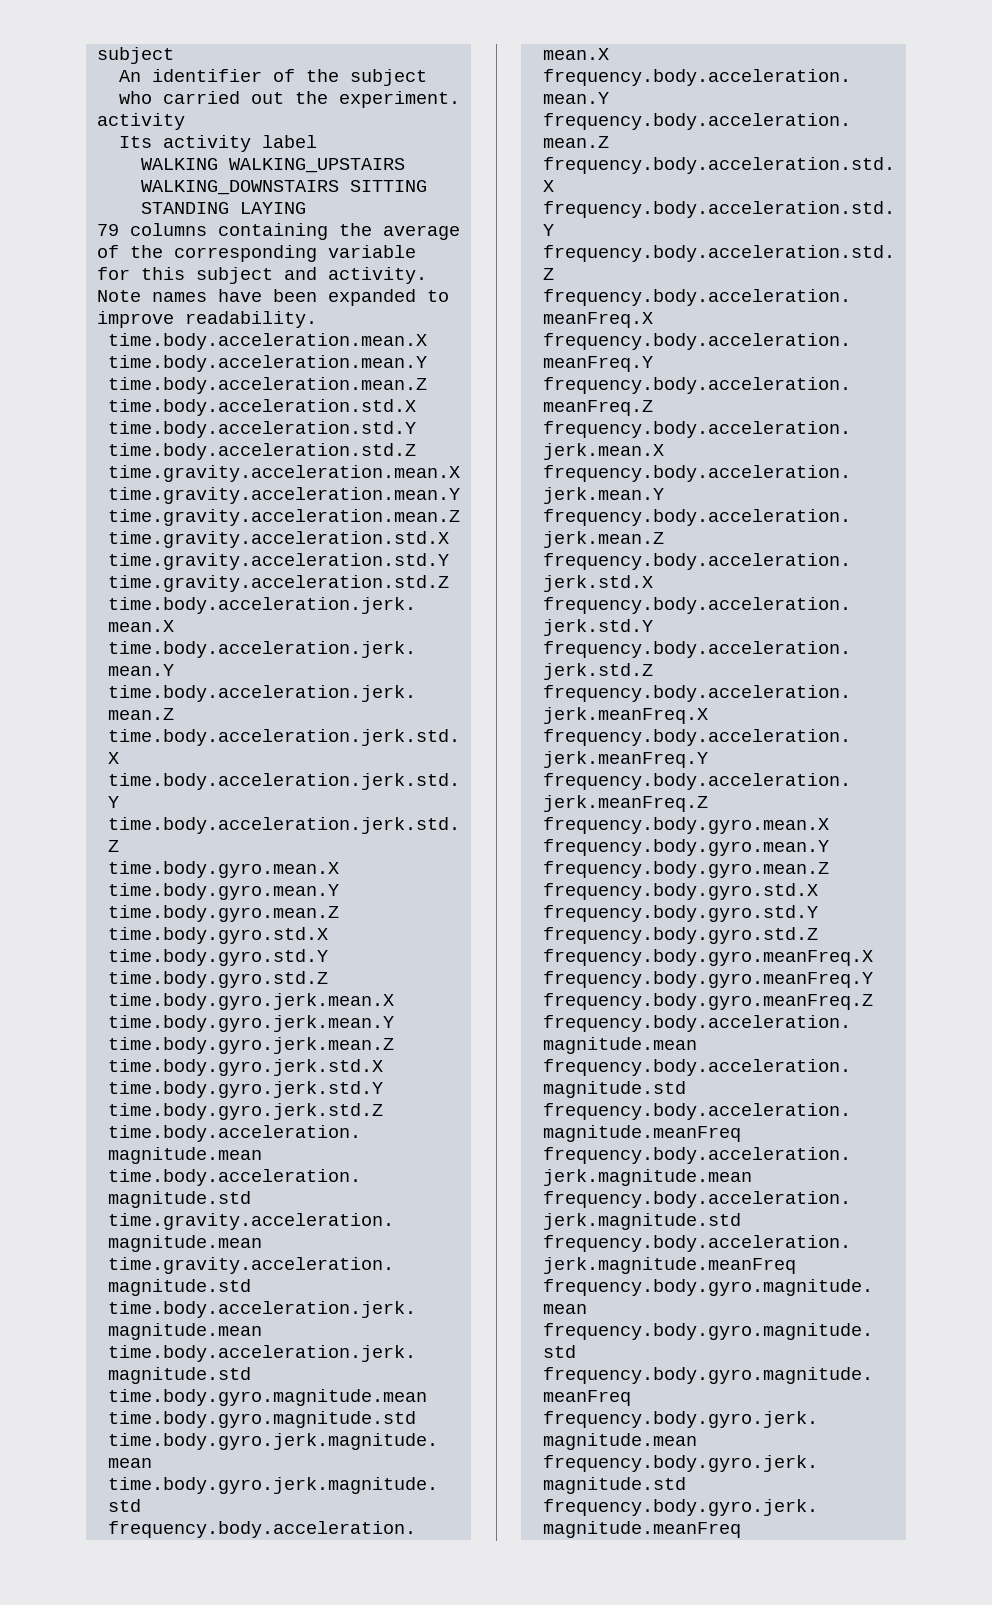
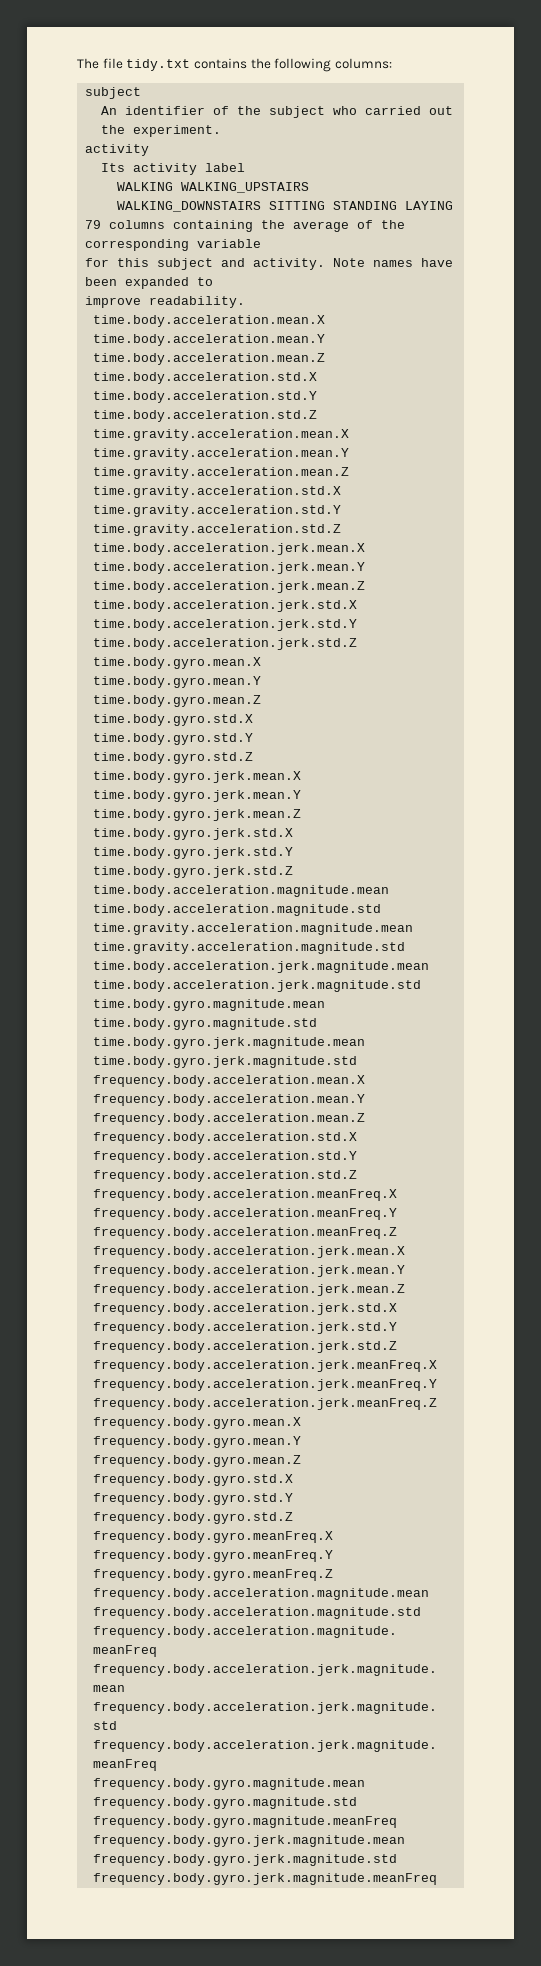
(96, 55) none -> [77,58,392,72] The file tidy.txt contains the following columns: //

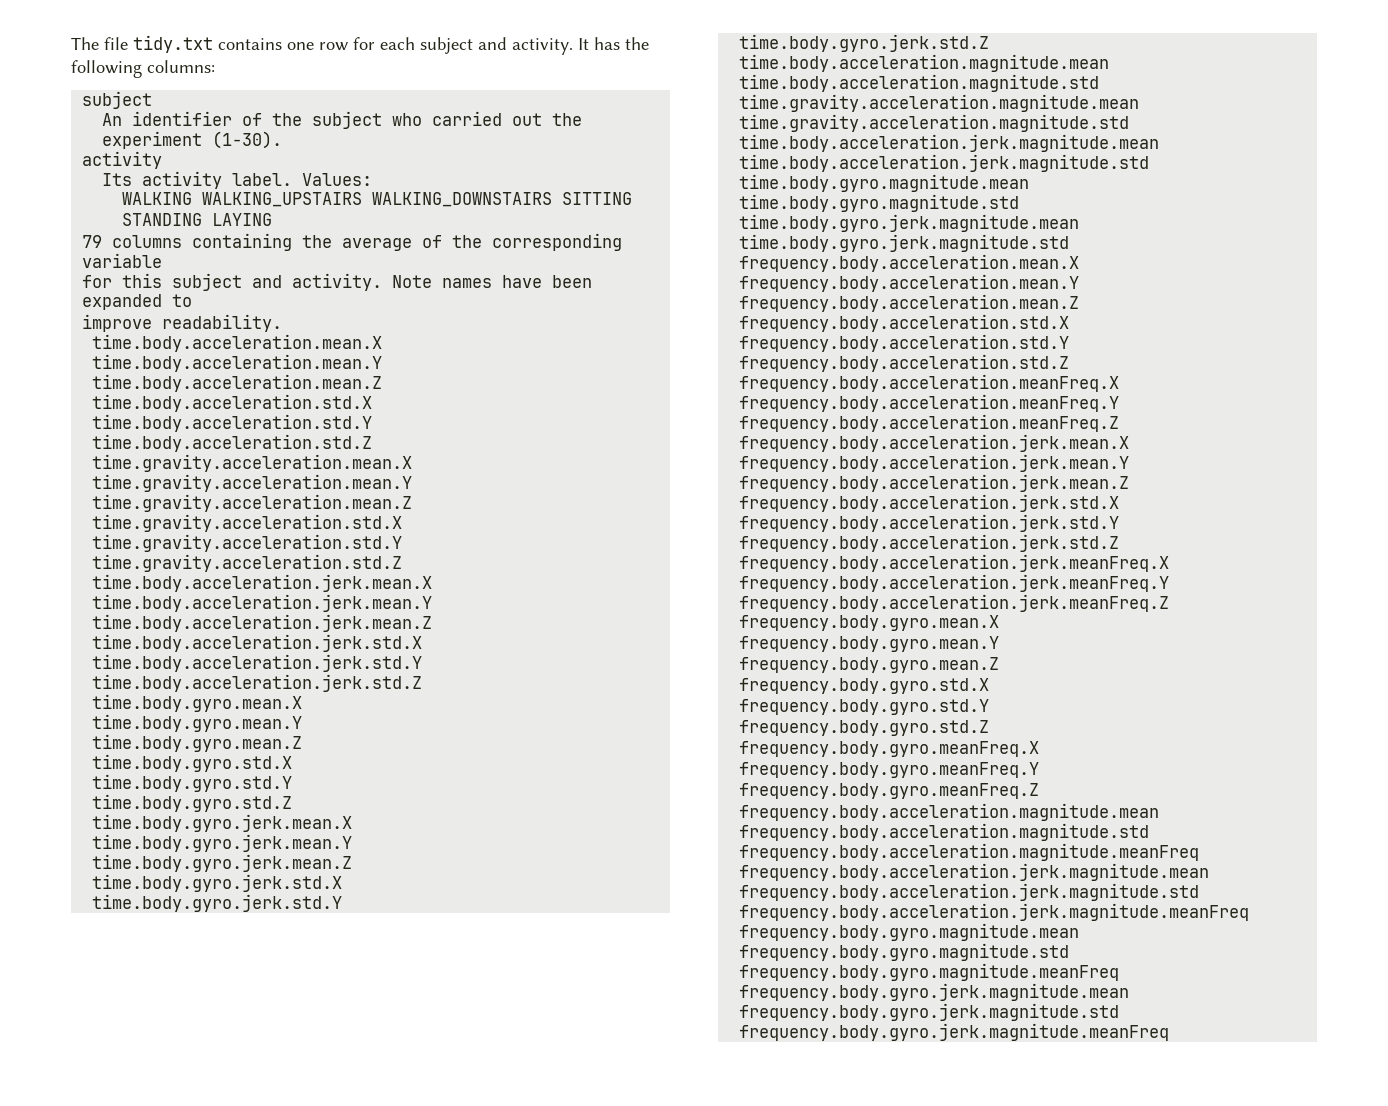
(247, 63) none -> [287,37,620,55] one row for each subject and activity. It has
[133,125,222,137] experiment. -> [102,131,283,149] experiment (1-30).
[205,163,246,172] label -> [232,173,373,186] label. Values:

